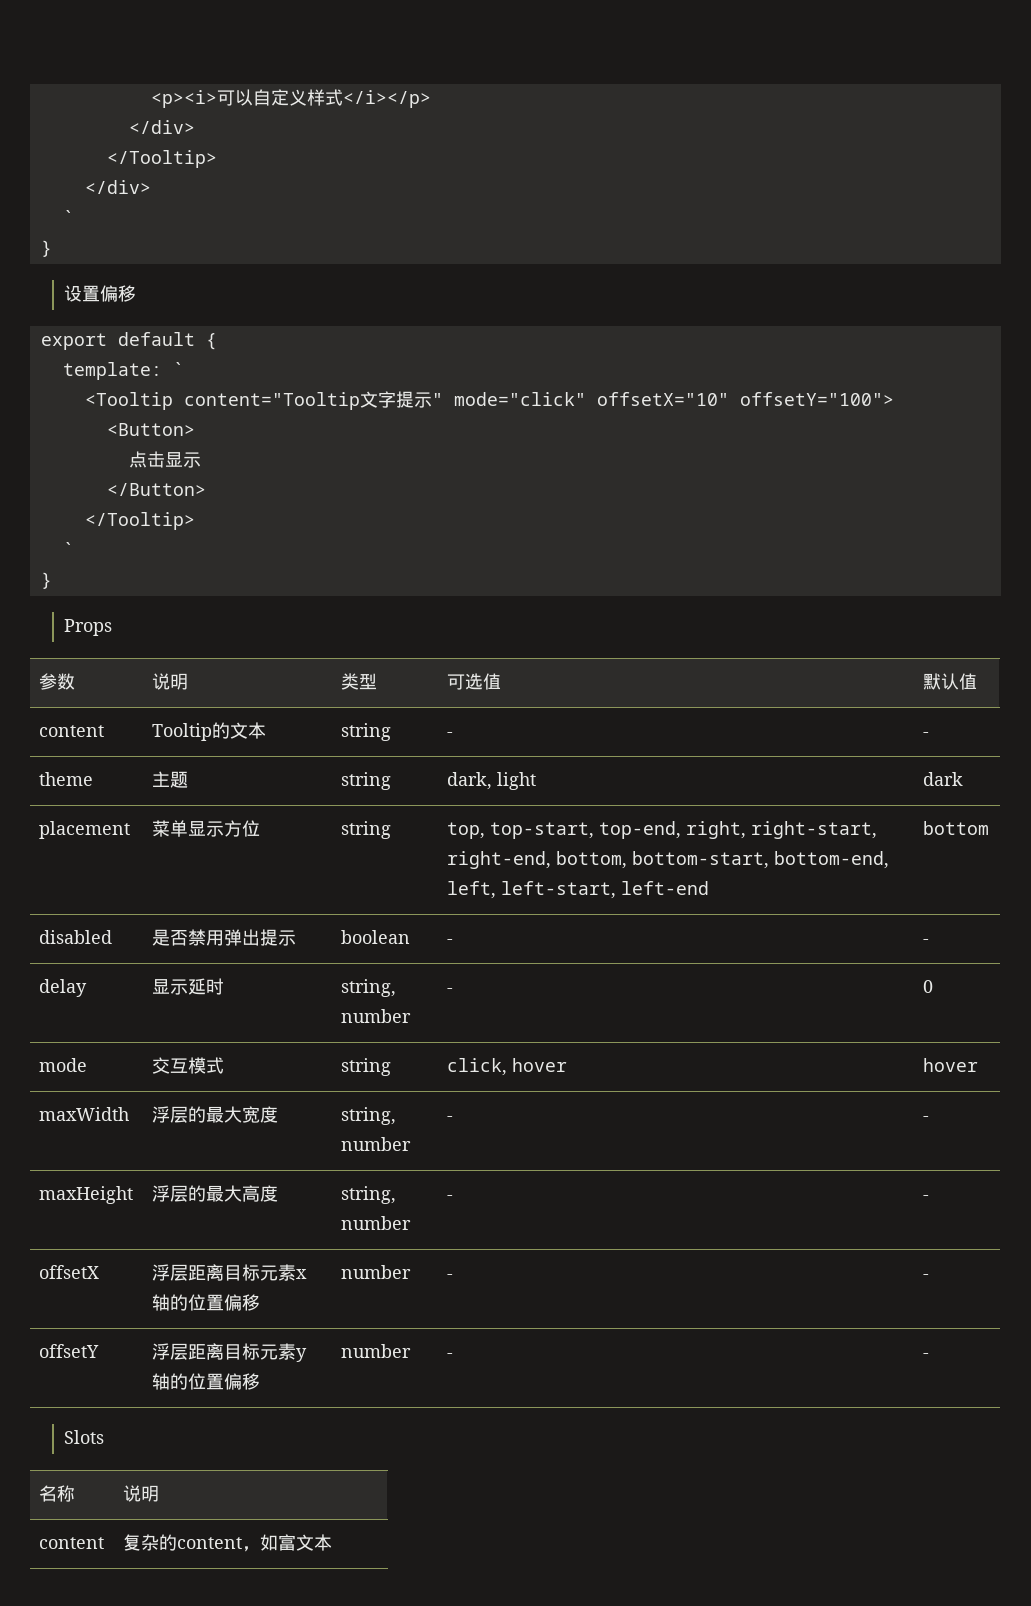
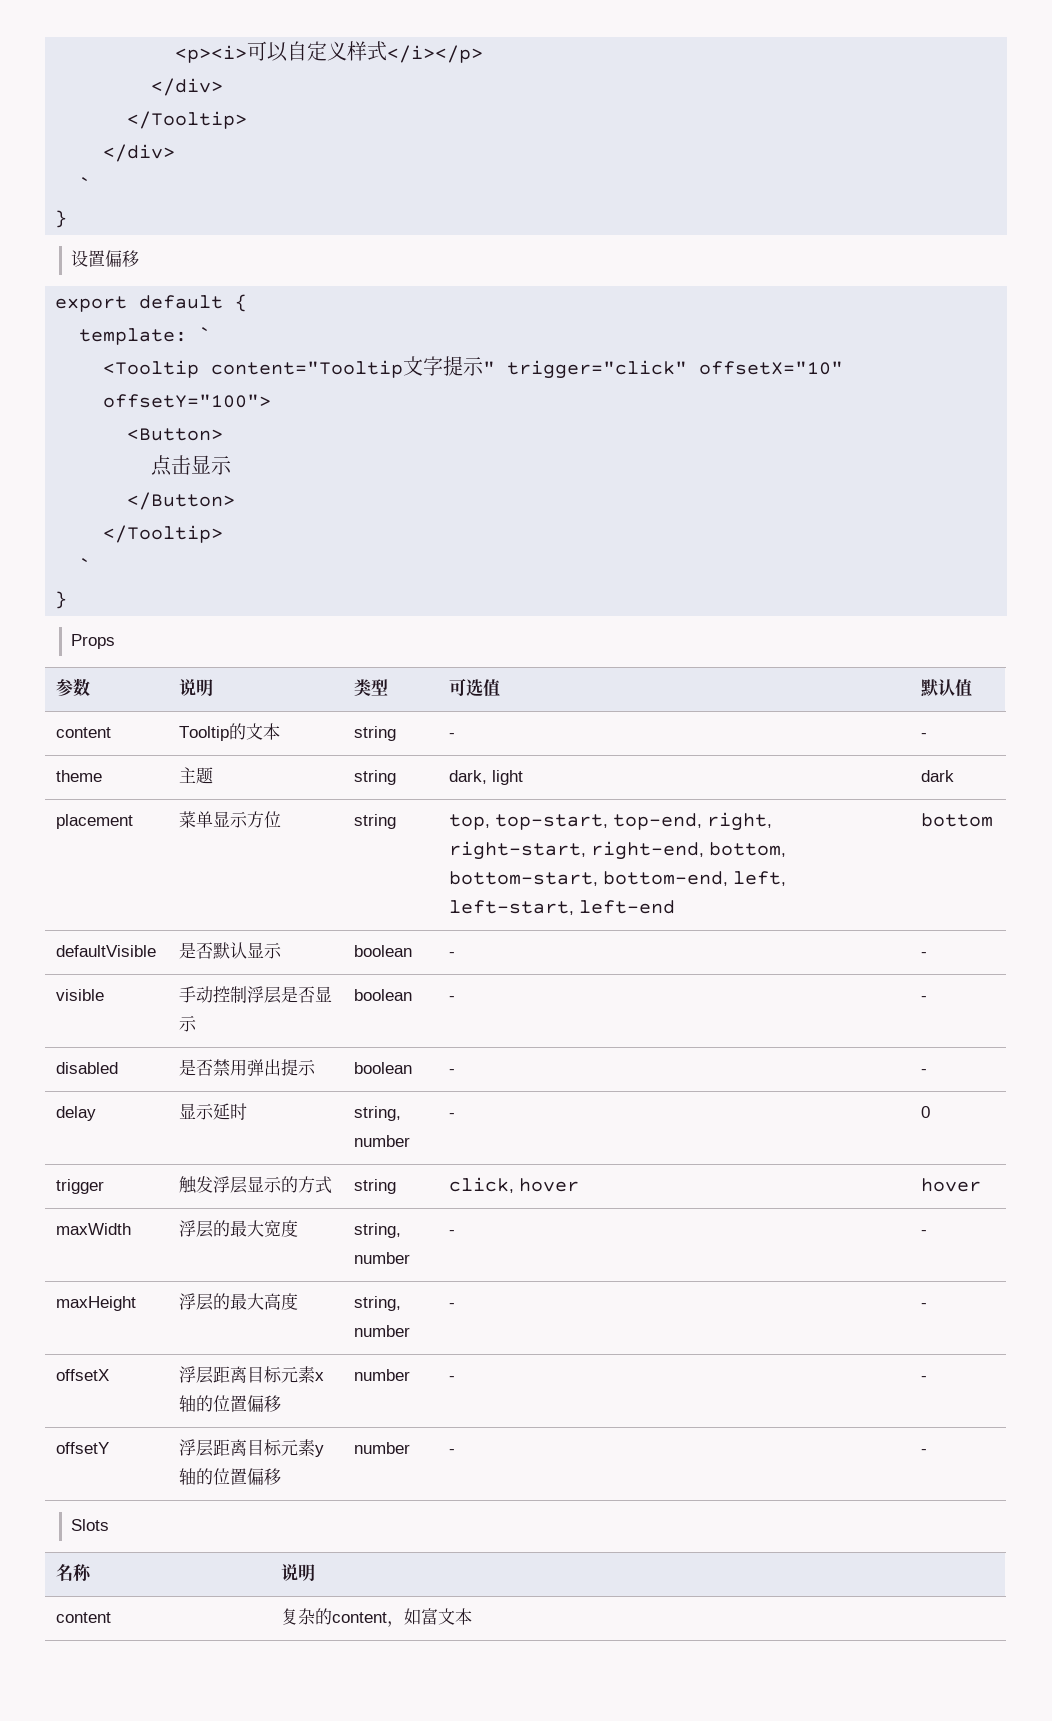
[453,392,586,406] mode="click" -> [507,360,688,379] trigger="click"
(990, 828) none -> [56,945,157,957] [179,942,283,959] [354,945,413,957] [449,952,456,957] [921,952,928,957] [56,989,105,1001] [179,986,333,1004] [179,1015,198,1032] [354,989,413,1001] [449,996,456,1001] [921,996,928,1001] // defaultVisible | 是否默认显示 | boolean | - | - // visible | 手动控制浮层是否显示 | boolean | - | -
[39,1058,88,1072] [152,1057,207,1074] mode | 交互模 -> [56,1179,105,1194] [179,1176,316,1194] trigger | 触发浮层显示的方

